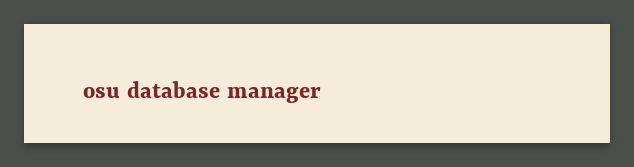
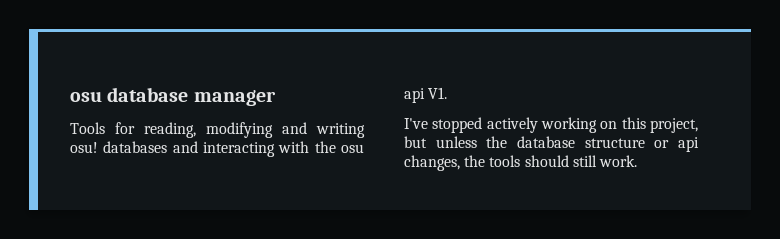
(321, 95) none -> [70,122,365,138] [70,141,364,157] [404,87,448,103] [404,117,698,133] [404,136,699,152] [404,155,637,171] // Tools for reading, modifying and writing osu! databases and interacting with the osu api V1. // I've stopped actively working on this project, but unless the database structure or api changes, the tools should still work.

